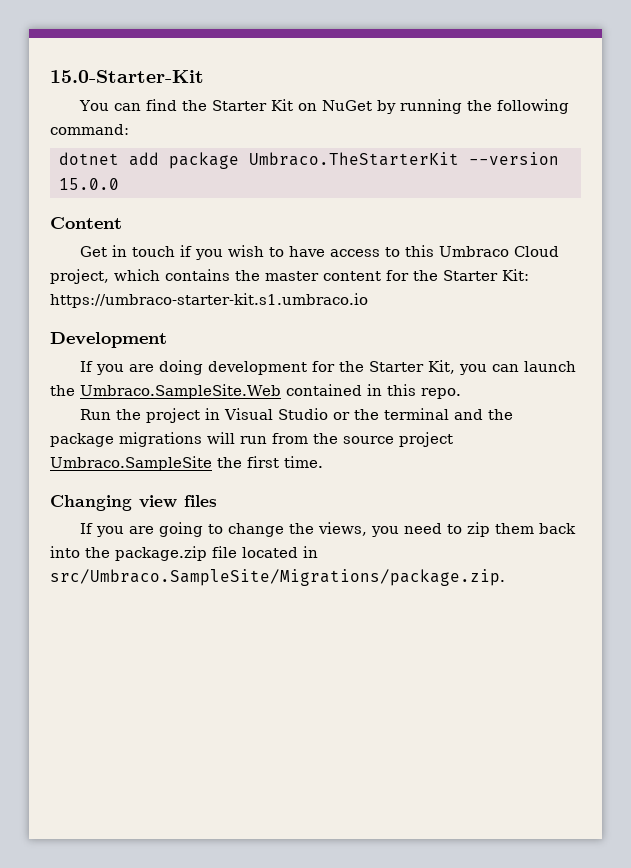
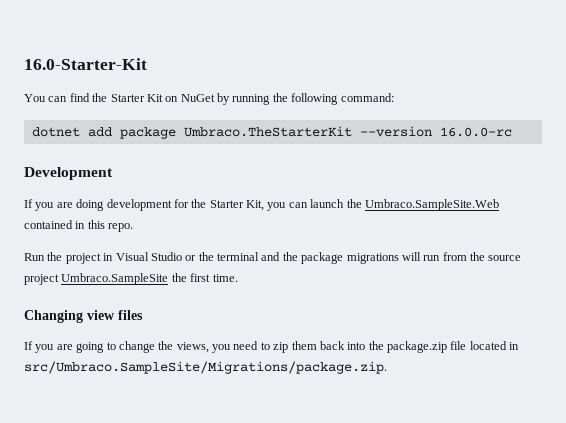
[50,70,204,83] 15.0-Starter-Kit -> [24,58,147,70] 16.0-Starter-Kit
[59,178,119,190] [50,217,122,229] [79,245,559,260] [50,269,529,284] [50,293,368,308] 15.0.0 // Content // Get in touch if you wish to have access to this Umbraco Cloud project, which contains the master content for the Starter Kit: https://umbraco-starter-kit.s1.umbraco.io -> [439,127,512,137] 16.0.0-rc

